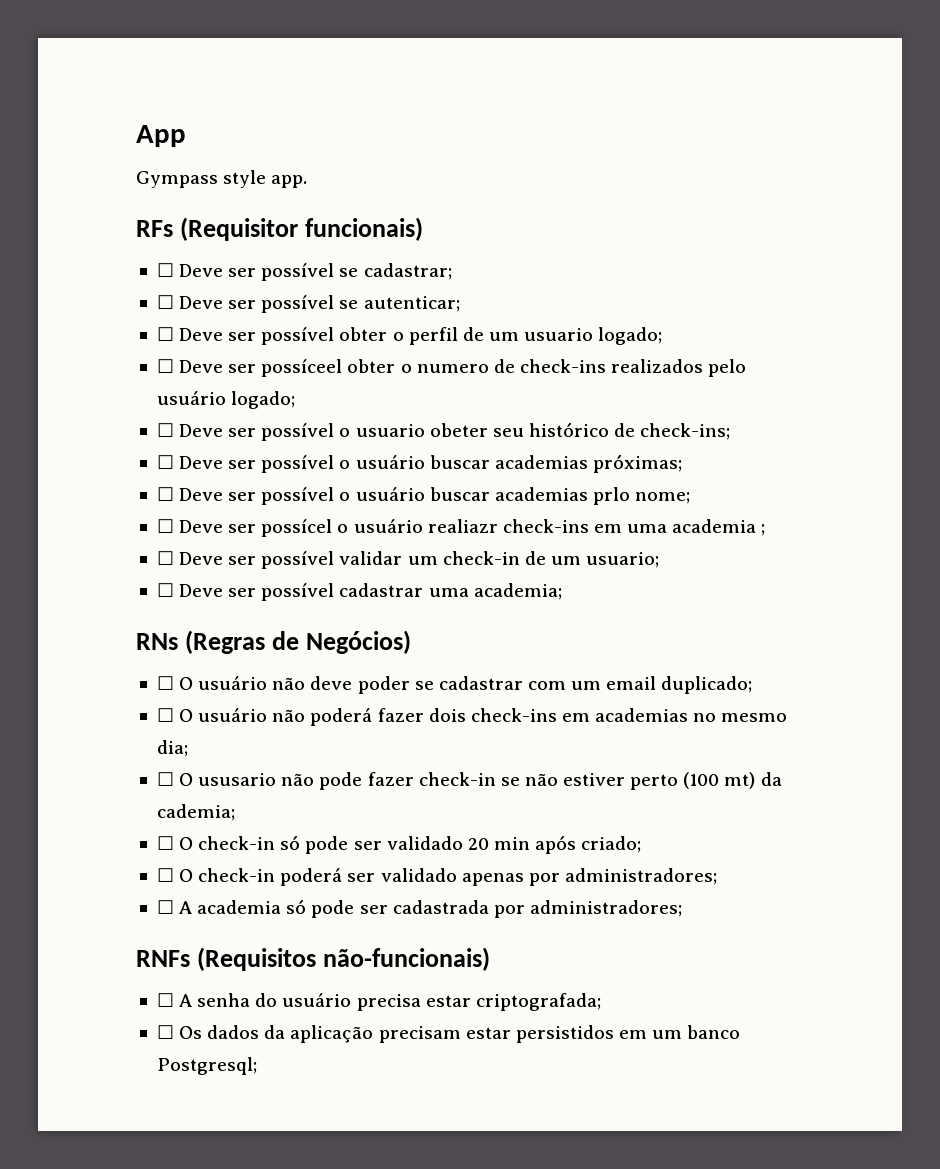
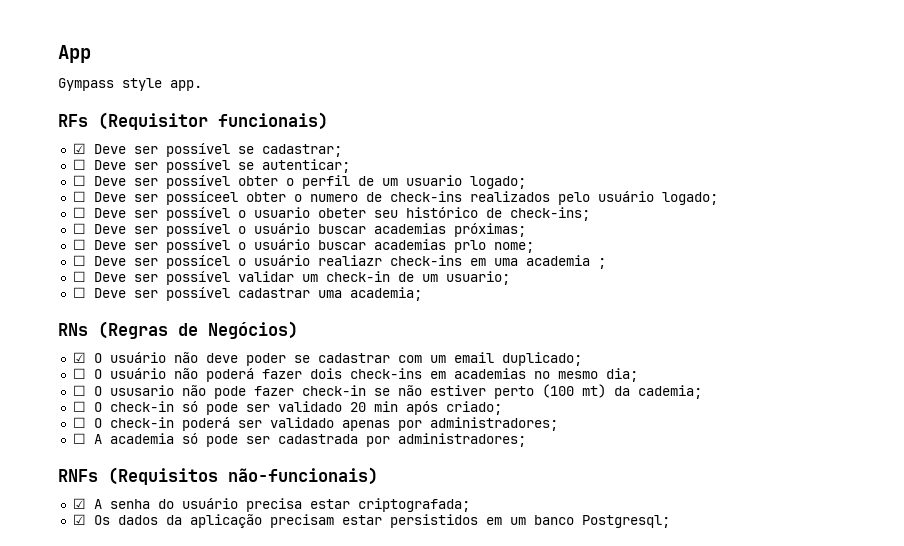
[156,263,174,277] ☐ -> [72,143,86,154] ☑
[156,676,174,690] ☐ -> [72,352,86,363] ☑
[156,993,174,1007] ☐ -> [72,498,86,509] ☑
[156,1025,174,1039] ☐ -> [72,514,86,525] ☑

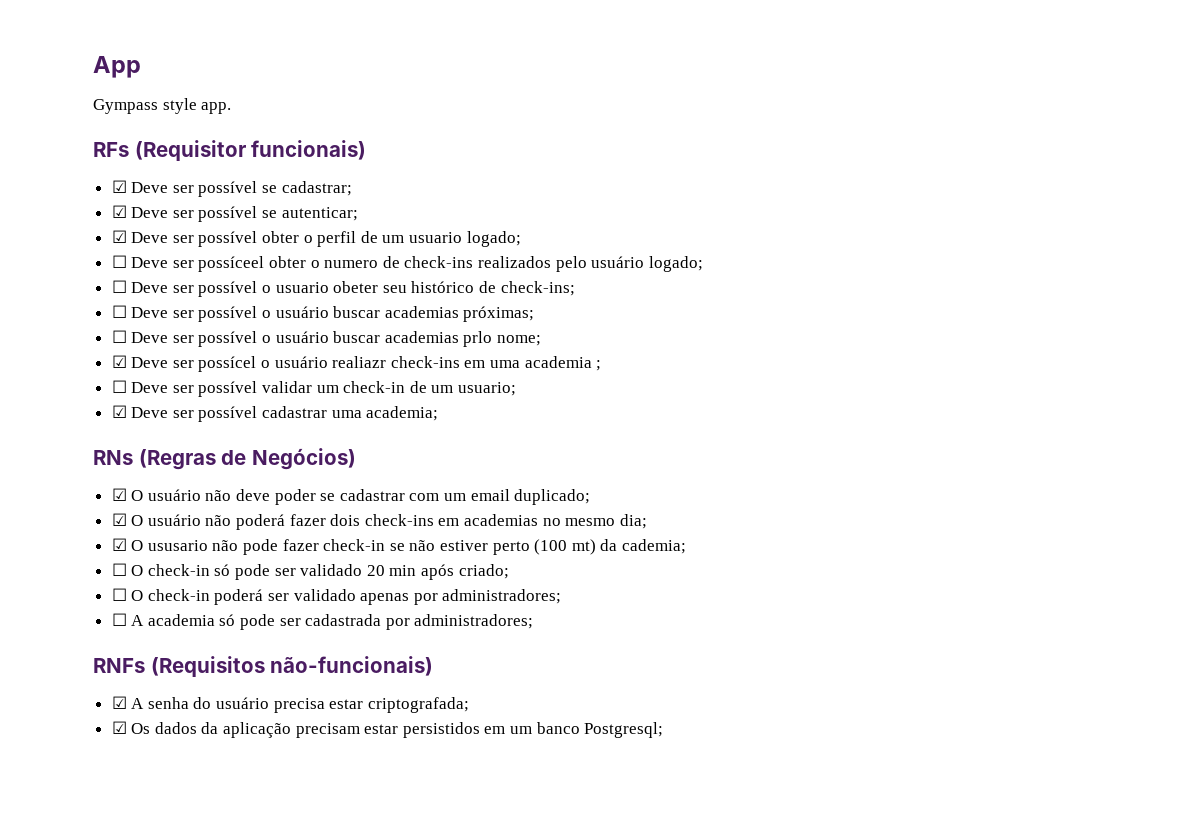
[72,159,86,170] ☐ -> [111,205,127,218] ☑
[72,175,86,186] ☐ -> [111,230,127,243] ☑
[72,255,86,266] ☐ -> [111,355,127,368] ☑
[72,287,86,298] ☐ -> [111,405,127,418] ☑
[72,368,86,379] ☐ -> [111,513,127,526] ☑
[72,385,86,396] ☐ -> [111,538,127,551] ☑

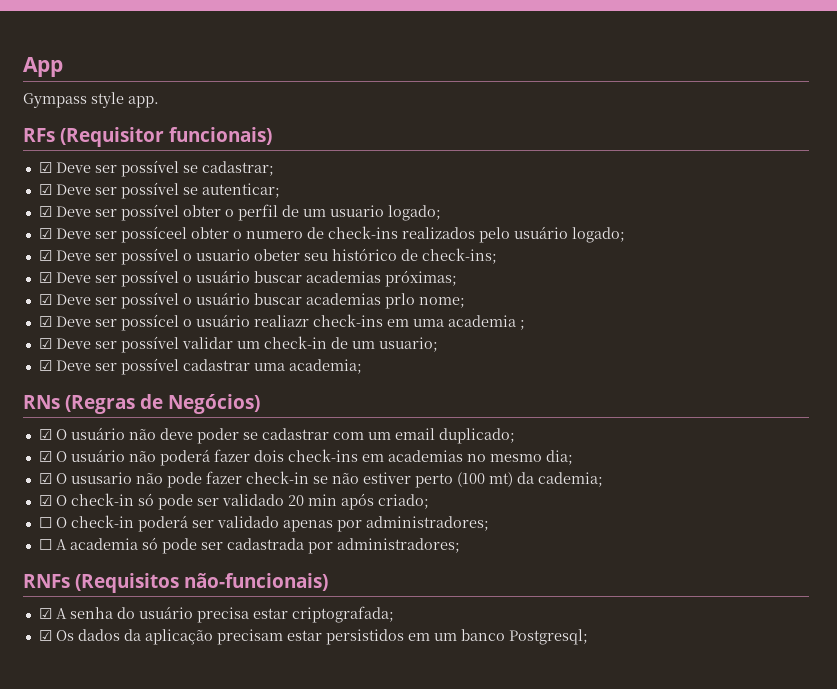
[111,255,127,268] ☐ -> [38,228,52,239] ☑
[111,280,127,293] ☐ -> [38,250,52,261] ☑
[111,305,127,318] ☐ -> [38,272,52,283] ☑
[111,330,127,343] ☐ -> [38,294,52,305] ☑
[111,380,127,393] ☐ -> [38,338,52,349] ☑
[111,563,127,576] ☐ -> [38,495,52,506] ☑

